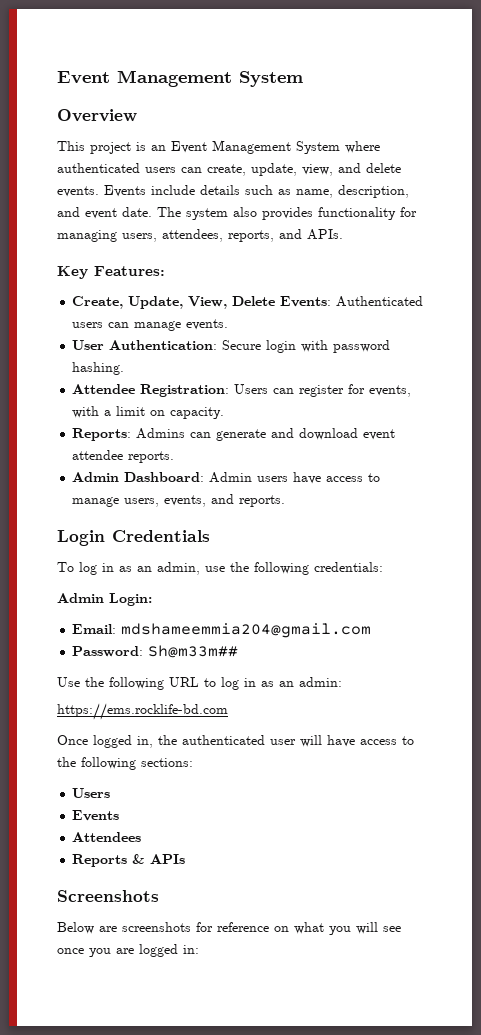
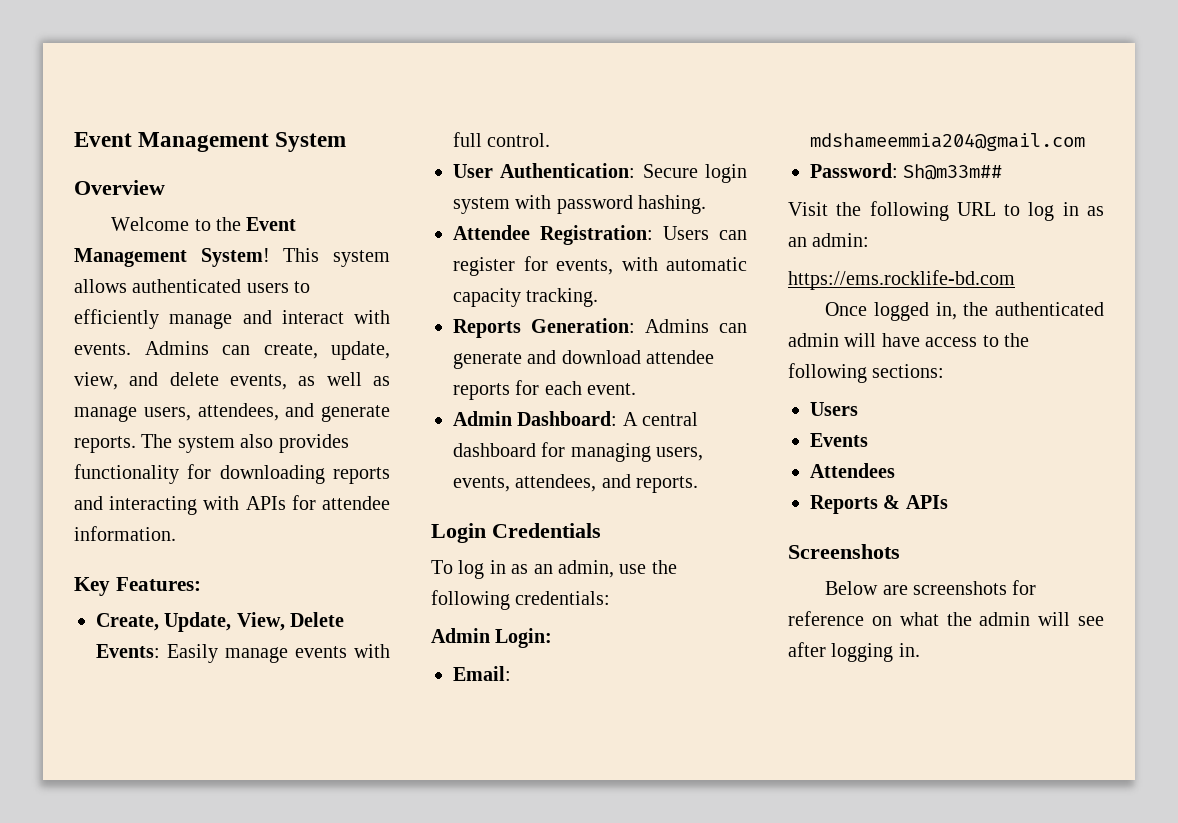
[57,140,380,154] [57,163,176,173] This project is an Event Management System where authenticated users -> [111,217,297,231] [74,248,391,267] [74,279,311,293] [74,309,390,329] [74,341,209,355] Welcome to the Event Management System! This system allows authenticated users to efficiently manage and interact with events. Admins
[57,185,409,198] [57,207,152,219] events. Events include details such as name, description, and event date. -> [230,372,391,390] [74,403,390,422] [74,436,136,453] events, as well as manage users, attendees, and generate reports.
[57,229,343,242] managing users, attendees, reports, and APIs. -> [219,465,390,484] [74,495,390,515] [74,526,176,541] downloading reports and interacting with APIs for attendee information.
[336,296,424,307] [72,319,229,331] Authenticated users can manage events. -> [167,644,390,663] [453,132,551,147] Easily manage events with full control.
(297, 346) none -> [453,197,510,214] system
[104,406,225,419] [72,428,132,441] a limit on capacity. // Reports: -> [666,257,747,271] [453,288,599,307] [453,318,635,338] automatic capacity tracking. // Reports Generation:
[363,429,396,440] [72,450,175,463] [72,472,381,484] [72,497,120,507] event attendee reports. // Admin Dashboard: Admin users have access to manage -> [646,350,715,364] [453,380,637,400] [453,411,699,426] [453,442,651,462] attendee reports for each event. // Admin Dashboard: A central dashboard for managing
(207, 501) none -> [515,474,597,492] attendees,
[57,677,80,687] Use -> [788,202,828,216] Visit
[270,739,296,745] user -> [788,333,839,347] admin
[329,922,401,935] [57,944,199,957] you will see once you are logged in: -> [946,612,1104,626] [788,642,920,662] the admin will see after logging in.

